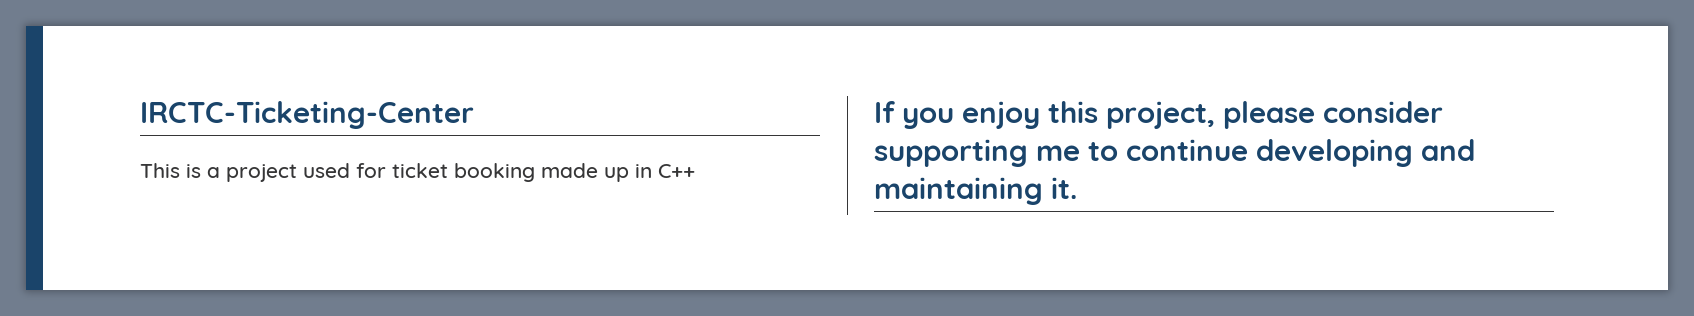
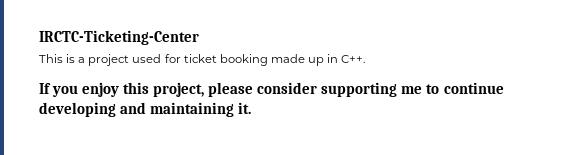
[658,164,695,178] C++ -> [341,55,366,63] C++.

